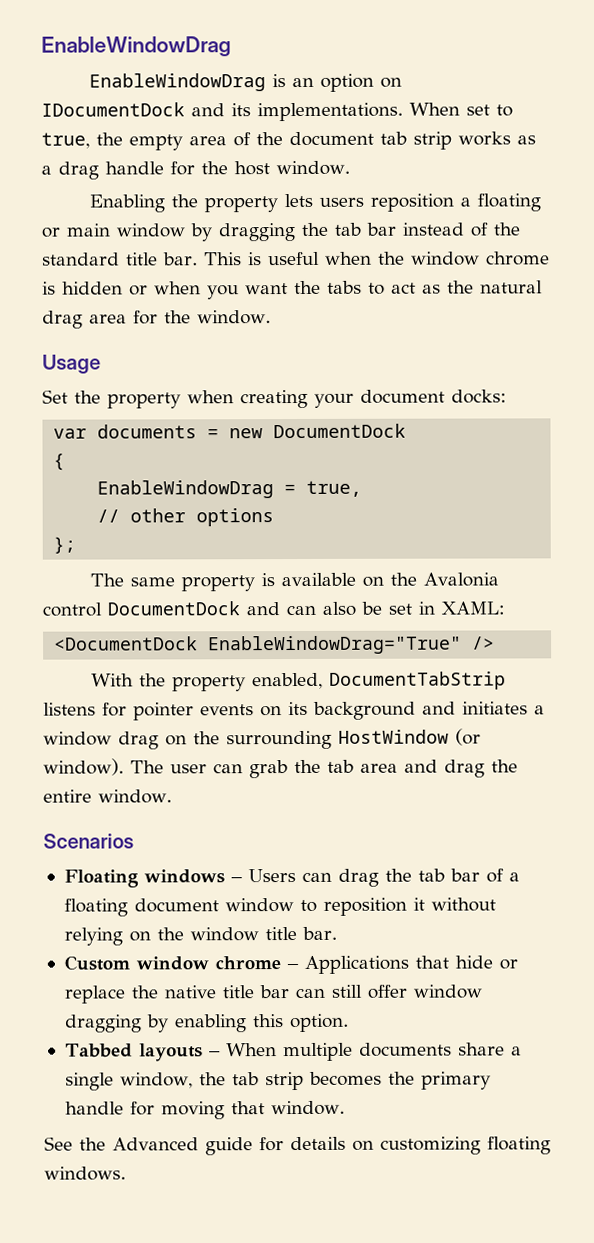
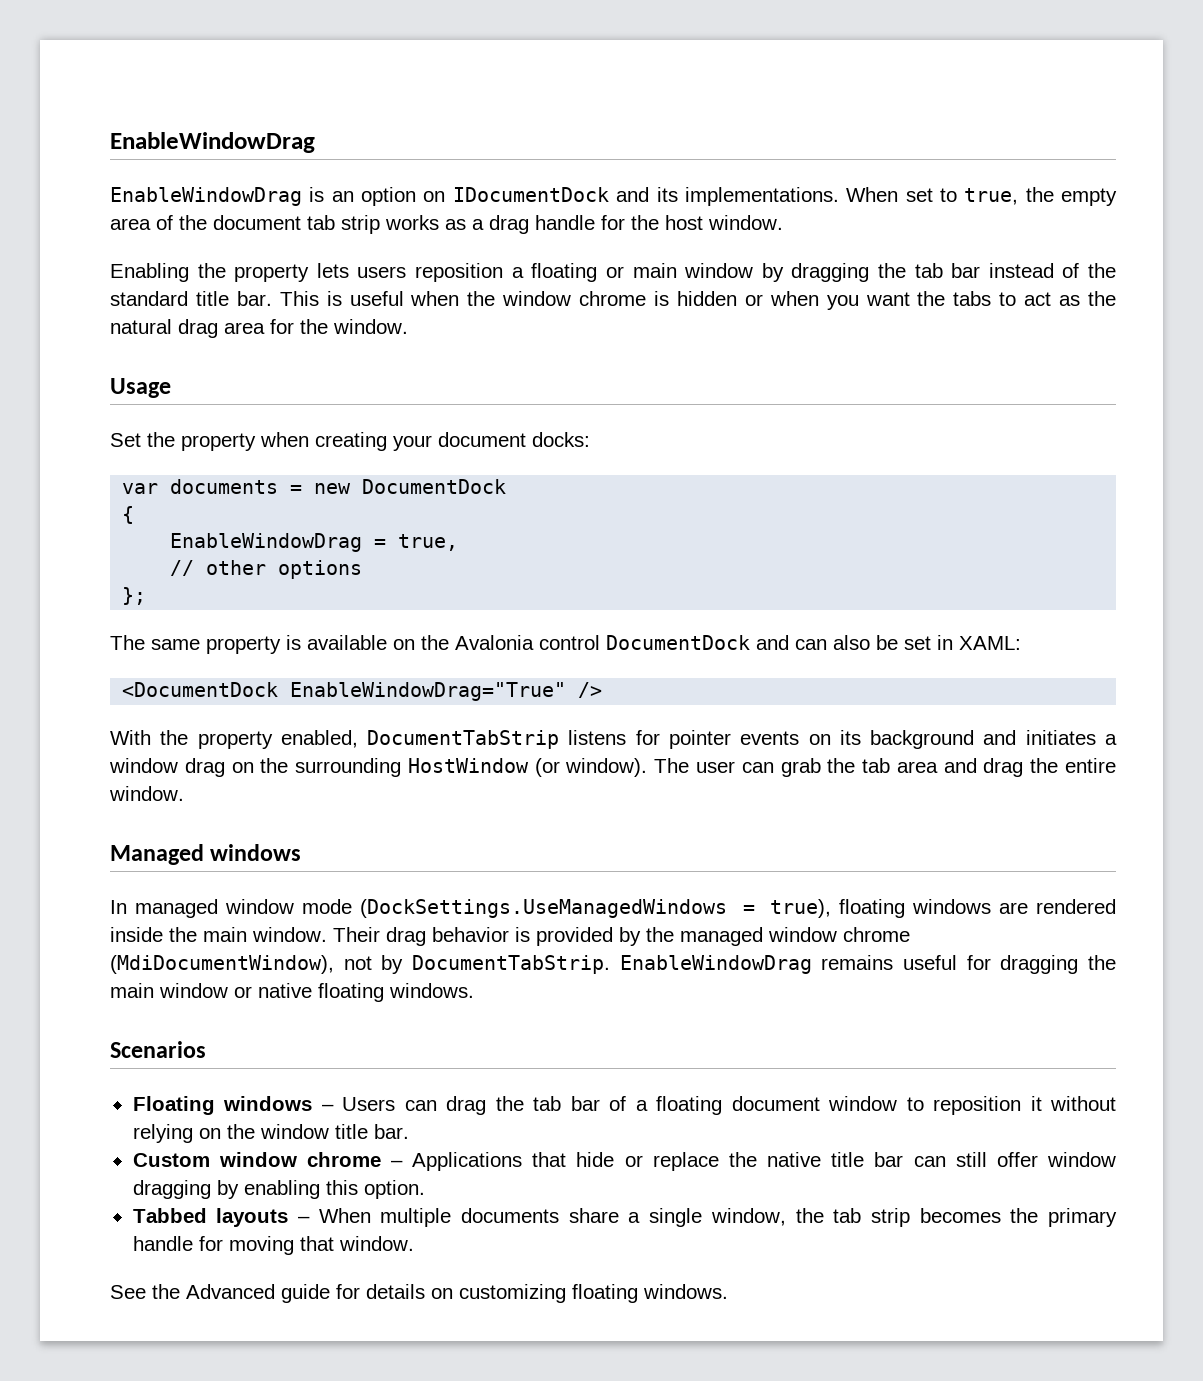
(172, 796) none -> [110,844,302,865] [110,899,1116,918] [110,927,910,946] [110,955,1116,974] [110,983,474,1002] // Managed windows // In managed window mode (DockSettings.UseManagedWindows = true), floating windows are rendered inside the main window. Their drag behavior is provided by the managed window chrome (MdiDocumentWindow), not by DocumentTabStrip. EnableWindowDrag remains useful for dragging the main window or native floating windows.

